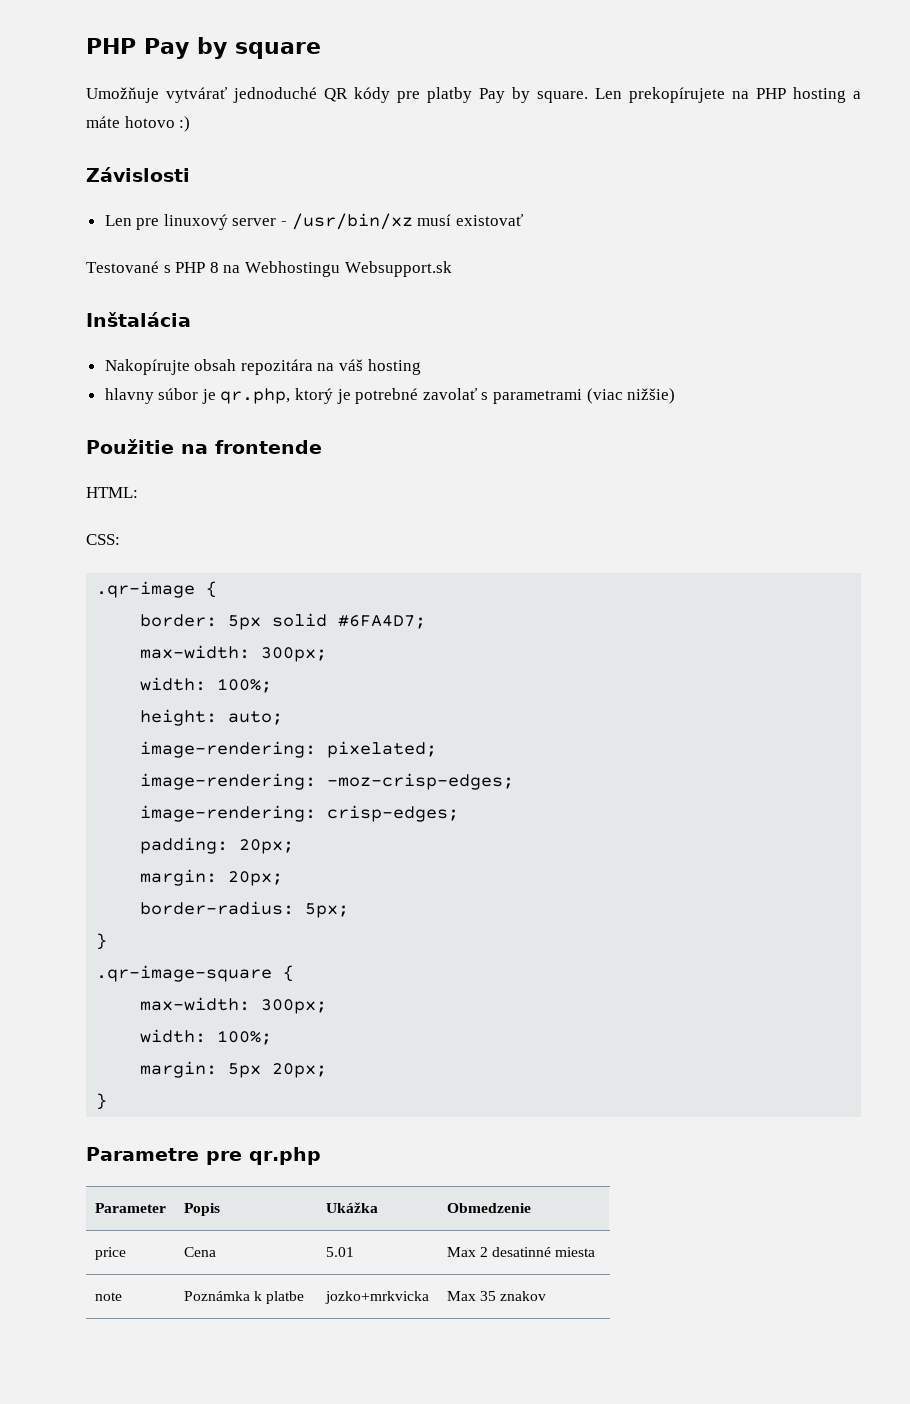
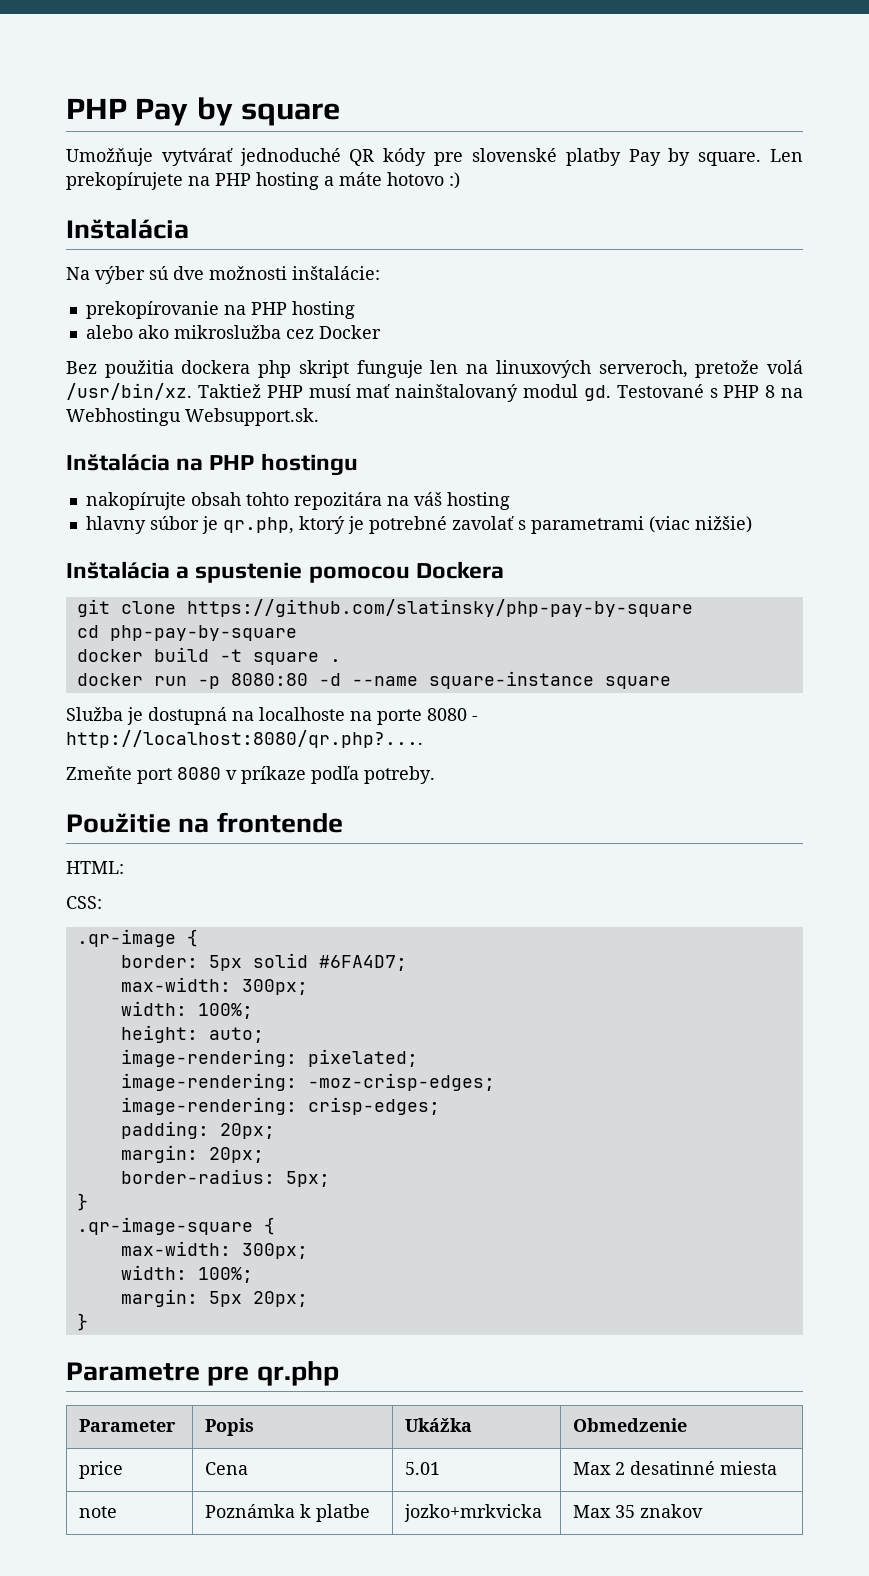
(420, 97) none -> [471,148,557,162] slovenské
[86,167,190,182] [104,213,523,230] Závislosti // Len pre linuxový server - /usr/bin/xz musí existovať // -> [66,219,189,239] [66,266,380,284] [85,301,355,319] [85,325,381,339] [66,360,804,378] [66,383,611,402] Inštalácia // Na výber sú dve možnosti inštalácie: // prekopírovanie na PHP hosting // alebo ako mikroslužba cez Docker // Bez použitia dockera php skript funguje len na linuxových serveroch, pretože volá /usr/bin/xz. Taktiež PHP musí mať nainštalovaný modul gd.
[344,261,452,277] [86,312,191,327] [104,359,237,375] Websupport.sk // Inštalácia // Nakopírujte obsah -> [185,408,319,426] [66,453,358,476] [85,492,289,510] Websupport.sk. // Inštalácia na PHP hostingu // nakopírujte obsah tohto
(676, 396) none -> [66,561,504,583] [76,599,693,617] [76,625,297,641] [76,647,341,665] [76,671,671,689] [66,707,478,725] [66,730,423,748] [66,766,435,784] // Inštalácia a spustenie pomocou Dockera // git clone https://github.com/slatinsky/php-pay-by-square // cd php-pay-by-square // docker build -t square . // docker run -p 8080:80 -d --name square-instance square // Služba je dostupná na localhoste na porte 8080 - http://localhost:8080/qr.php?.... // Zmeňte port 8080 v príkaze podľa potreby.

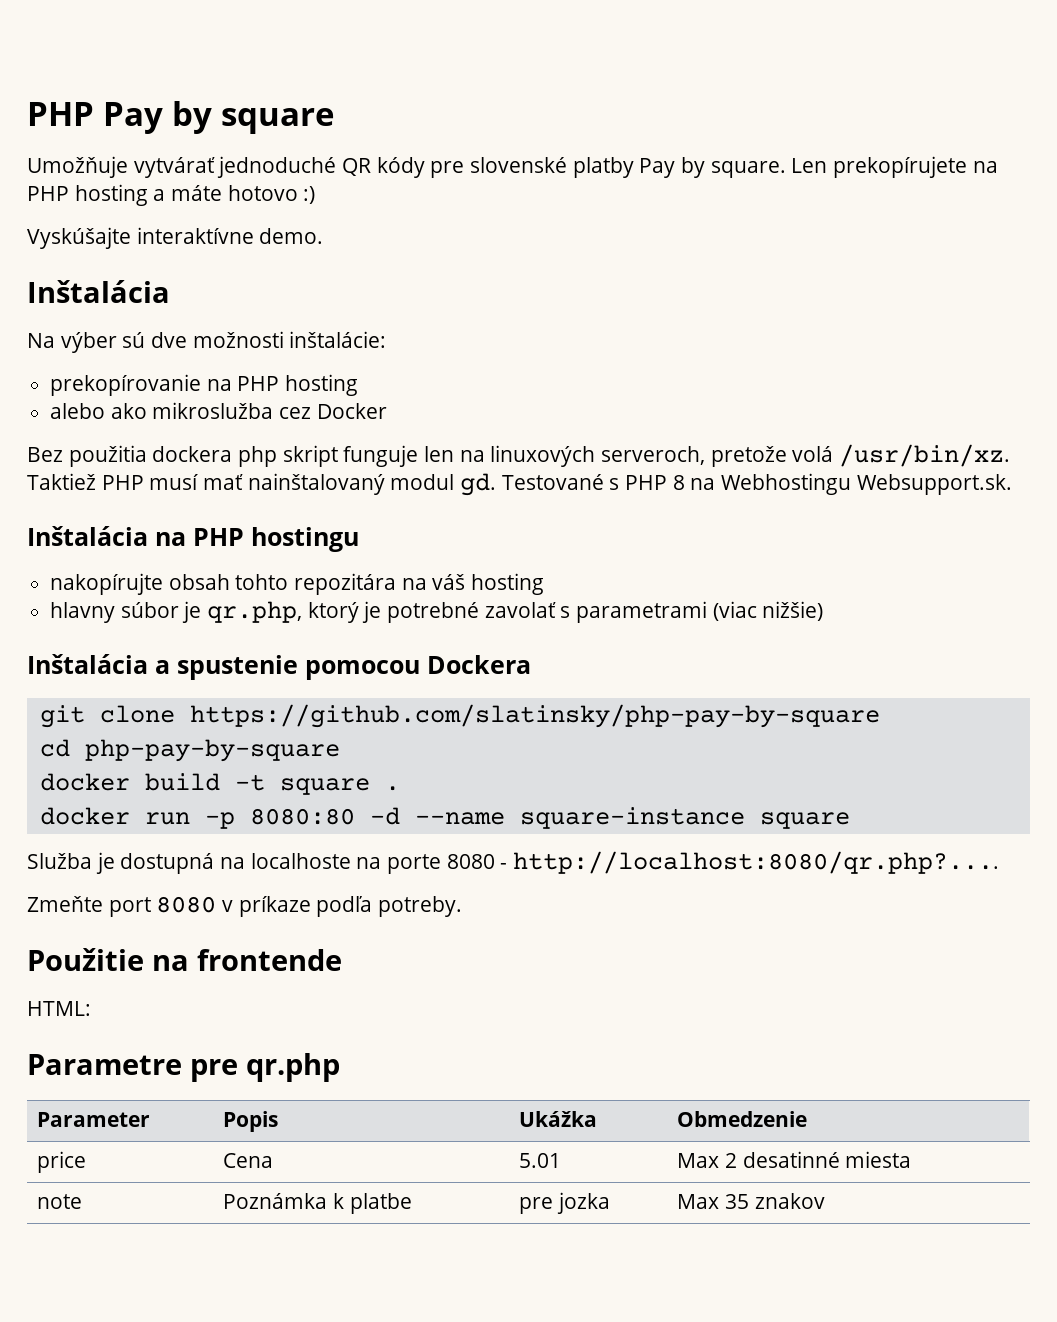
(460, 180) none -> [27,227,324,249] // Vyskúšajte interaktívne demo.
[66,896,102,909] [76,929,198,947] [120,953,407,971] [120,977,308,995] [120,1001,253,1019] [120,1025,264,1043] [120,1049,418,1067] [120,1073,495,1091] [120,1097,440,1115] [120,1121,275,1139] [120,1145,264,1163] [120,1169,330,1187] [76,1193,88,1211] [76,1217,275,1235] [120,1241,308,1259] [120,1265,253,1283] [120,1289,308,1307] [76,1313,88,1331] // CSS: // .qr-image { // border: 5px solid #6FA4D7; // max-width: 300px; // width: 100%; // height: auto; // image-rendering: pixelated; // image-rendering: -moz-crisp-edges; // image-rendering: crisp-edges; // padding: 20px; // margin: 20px; // border-radius: 5px; // } // .qr-image-square { // max-width: 300px; // width: 100%; // margin: 5px 20px; // } -> (91, 1008) none
[404,1504,543,1522] jozko+mrkvicka -> [519,1192,610,1214] pre jozka

